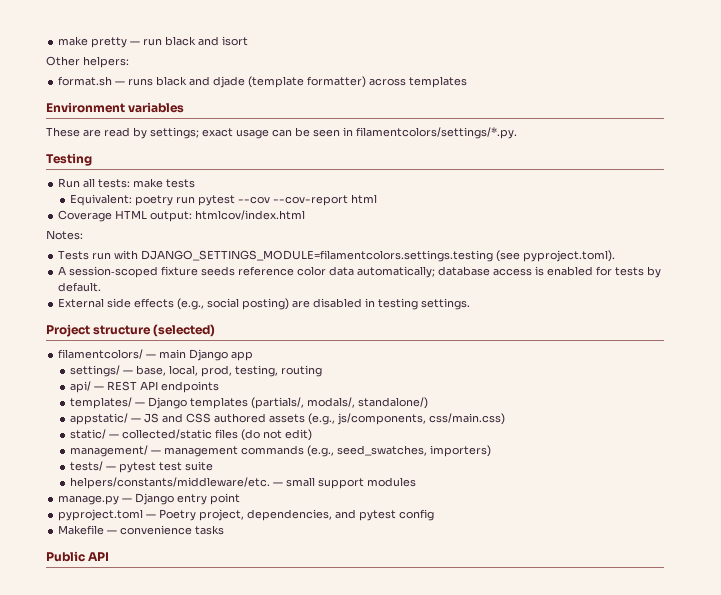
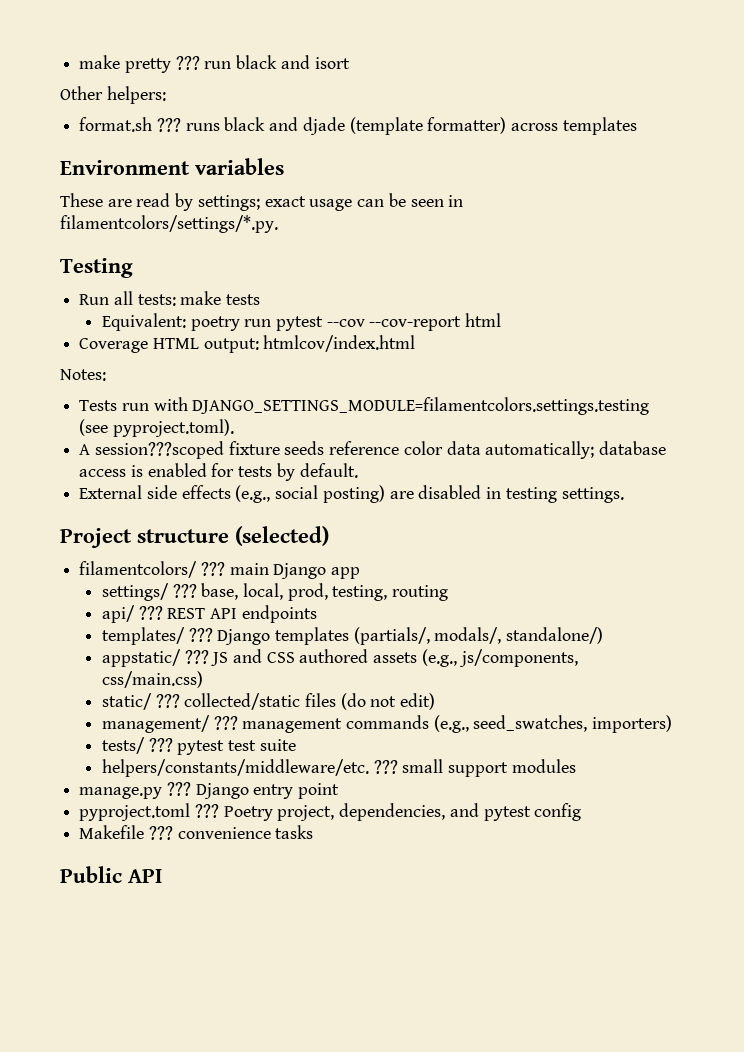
[130,41,141,45] — -> [175,56,200,70] ???
[115,81,126,85] — -> [156,118,181,132] ???
[69,266,159,278] session‑scoped -> [94,441,224,459] session???scoped
[146,354,157,358] — -> [200,562,225,576] ???
[123,370,134,374] — -> [172,584,197,598] ???
[94,386,105,390] — -> [138,606,163,620] ???
[135,402,146,406] — -> [188,628,213,642] ???
[131,418,142,422] — -> [184,650,209,664] ???
[109,434,120,438] — -> [155,694,180,708] ???
[151,450,162,454] — -> [213,716,238,730] ???
[106,466,117,470] — -> [148,738,173,752] ???
[273,482,284,486] — -> [373,760,398,774] ???
[122,498,133,502] — -> [166,782,191,796] ???
[146,514,157,518] — -> [194,804,219,818] ???
[107,530,118,534] — -> [148,826,173,840] ???

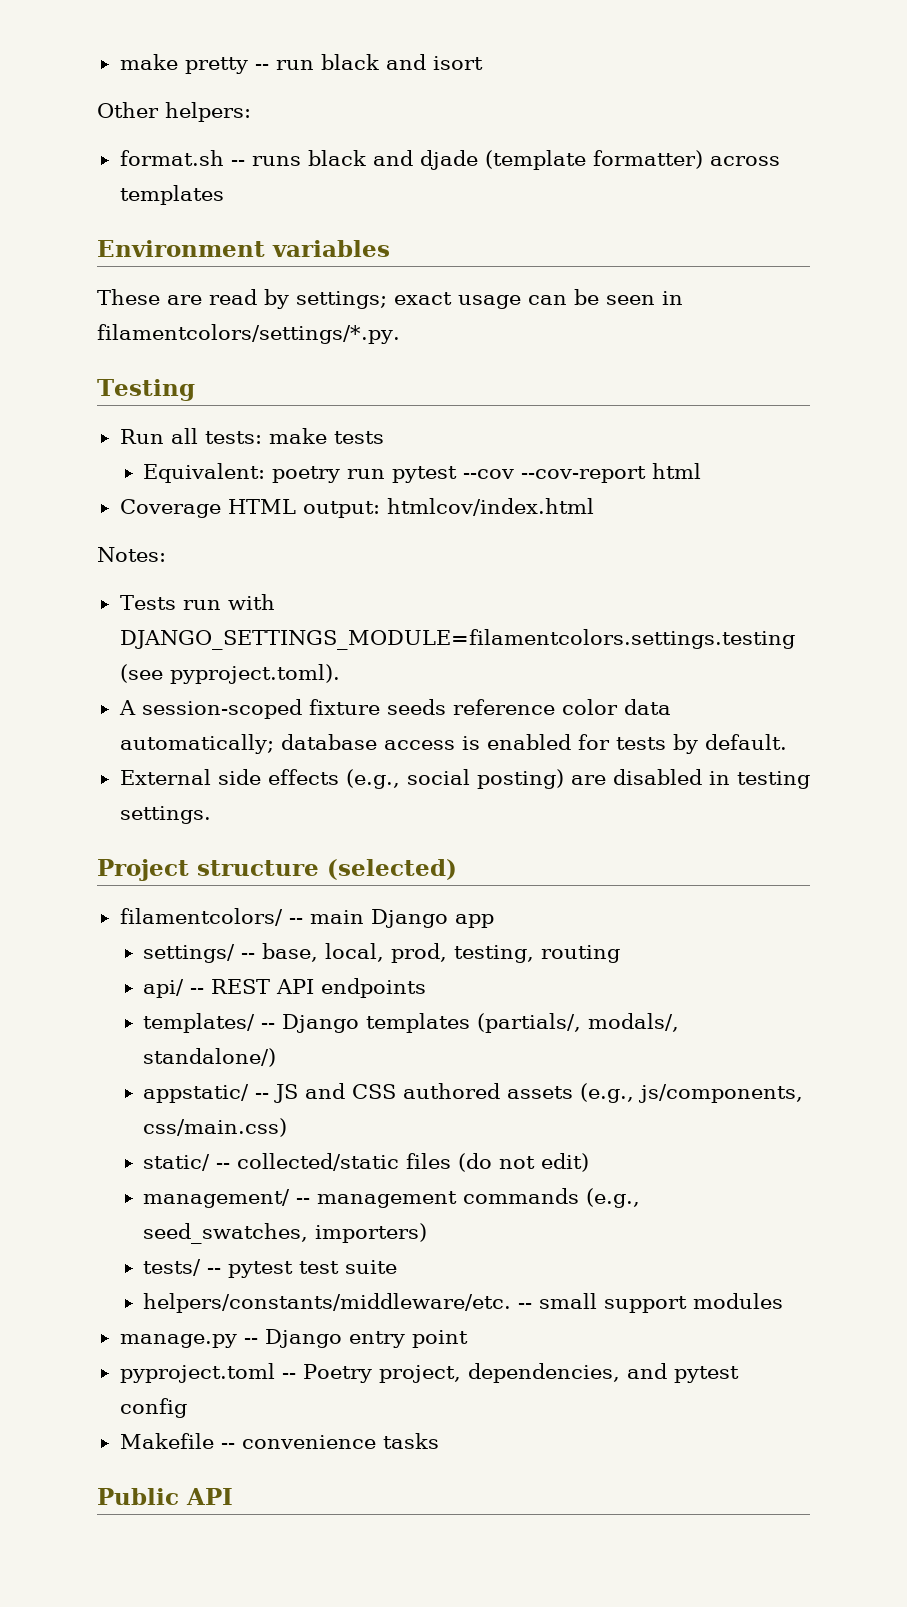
[175,56,200,70] ??? -> [254,64,269,70] --
[156,118,181,132] ??? -> [230,160,245,166] --
[94,441,224,459] session???scoped -> [141,699,302,719] session-scoped
[200,562,225,576] ??? -> [288,918,303,924] --
[172,584,197,598] ??? -> [241,953,256,959] --
[138,606,163,620] ??? -> [190,988,205,994] --
[188,628,213,642] ??? -> [261,1023,276,1029] --
[184,650,209,664] ??? -> [255,1093,270,1099] --
[155,694,180,708] ??? -> [216,1163,231,1169] --
[213,716,238,730] ??? -> [296,1198,311,1204] --
[148,738,173,752] ??? -> [207,1268,222,1274] --
[373,760,398,774] ??? -> [518,1303,533,1309] --
[166,782,191,796] ??? -> [243,1338,258,1344] --
[194,804,219,818] ??? -> [281,1373,296,1379] --
[148,826,173,840] ??? -> [220,1443,235,1449] --

